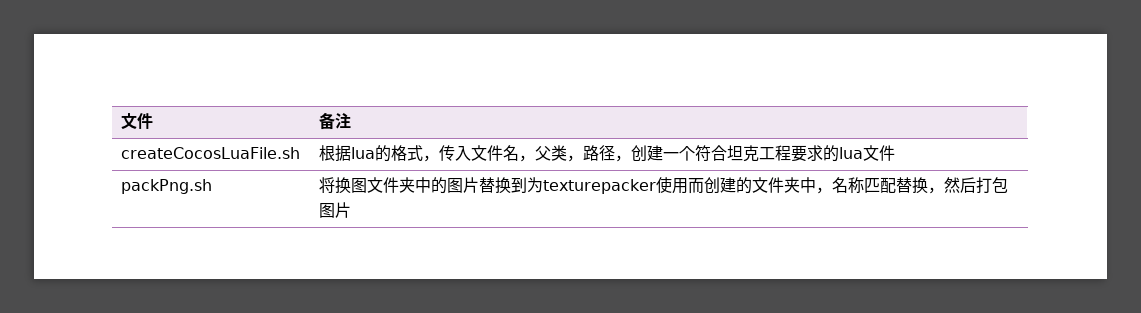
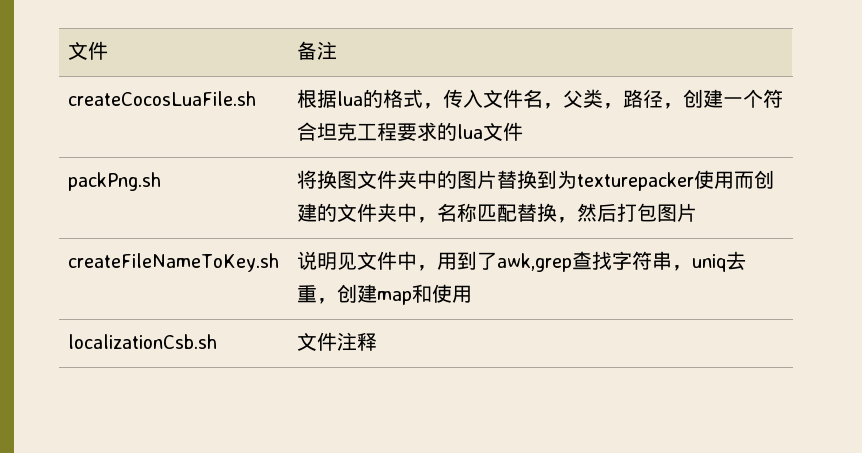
(352, 210) none -> [67,253,279,272] [296,251,746,272] [296,284,472,305] [67,334,217,349] [296,332,377,351] // createFileNameToKey.sh | 说明见文件中，用到了awk,grep查找字符串，uniq去重，创建map和使用 // localizationCsb.sh | 文件注释

